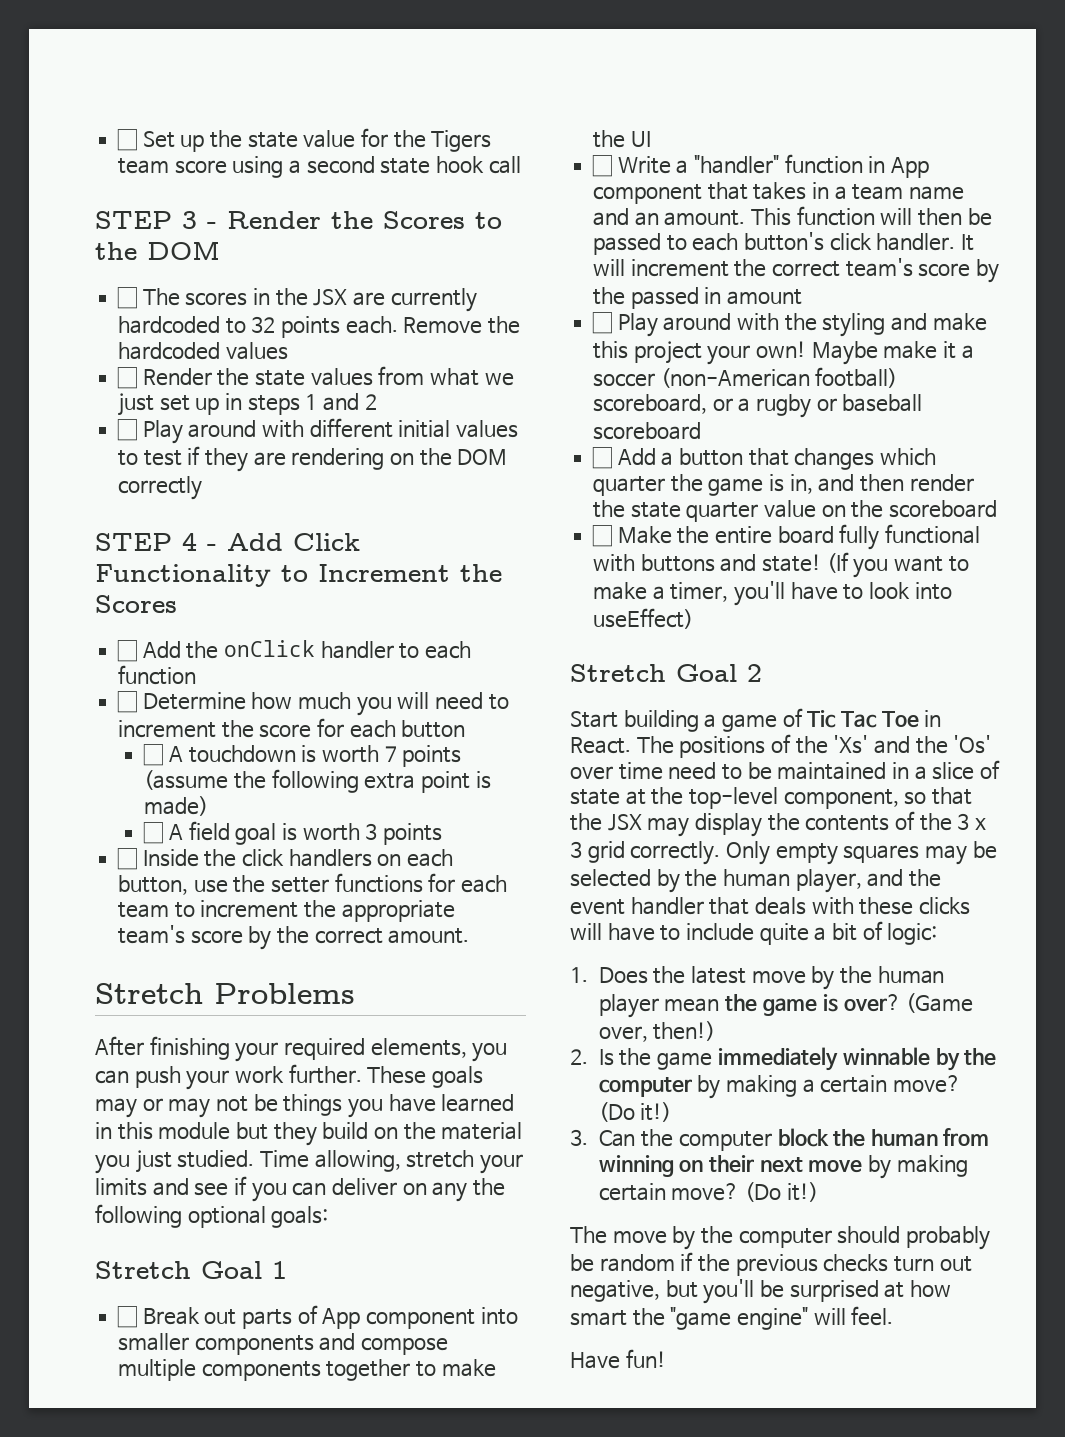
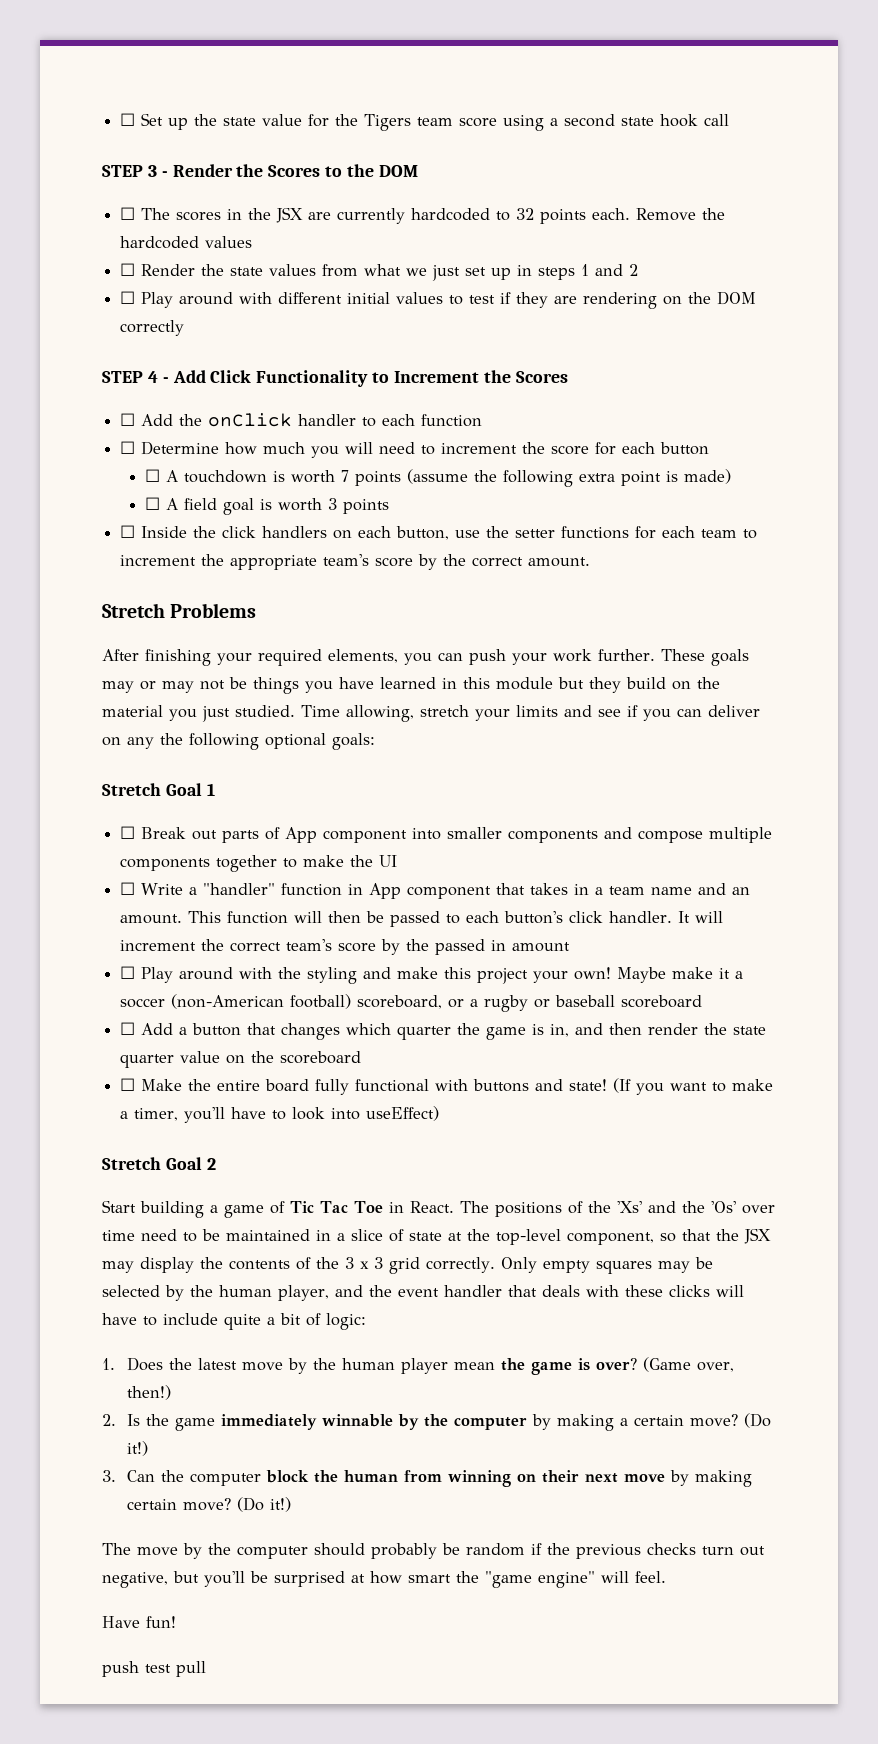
(666, 1358) none -> [102,1661,206,1677] // push test pull

